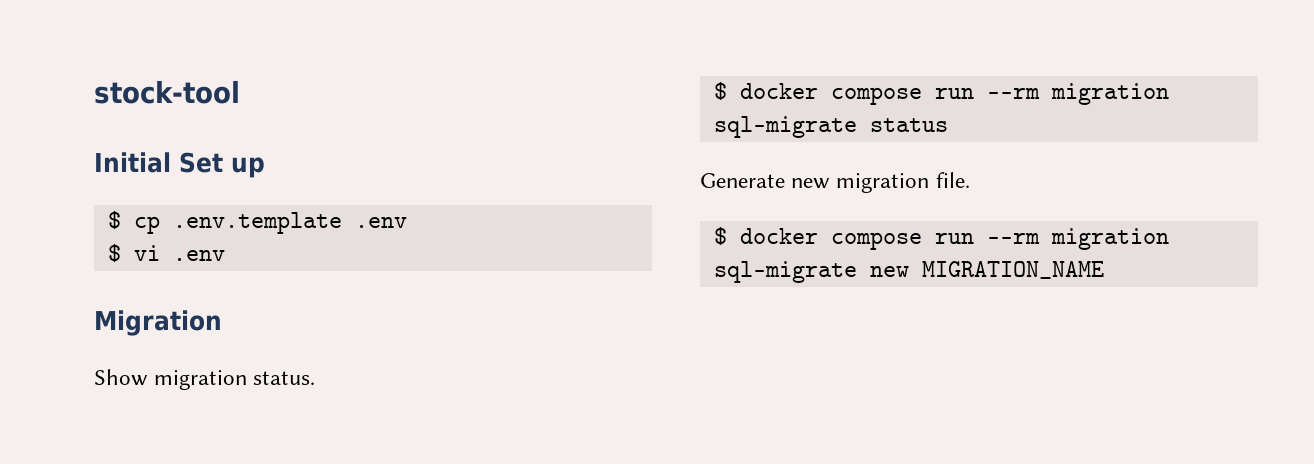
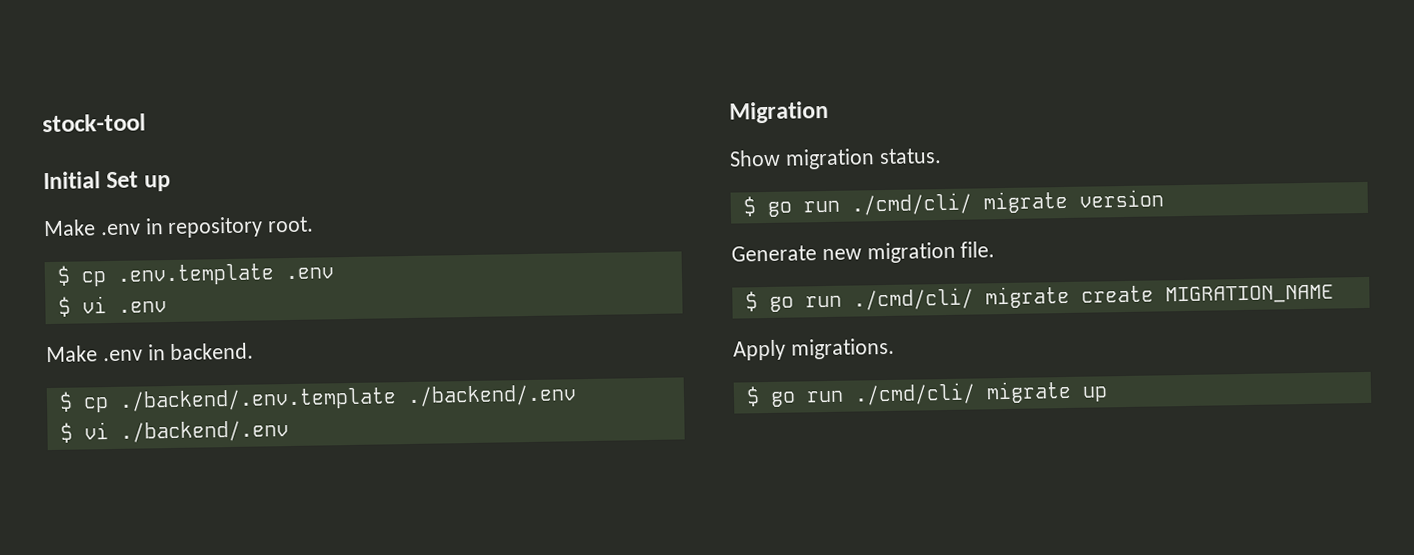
(265, 167) none -> [43,216,315,239] // Make .env in repository root.
(225, 255) none -> [46,342,255,363] [58,384,577,413] [59,420,289,443] // Make .env in backend. // $ cp ./backend/.env.template ./backend/.env // $ vi ./backend/.env
[739,83,1169,105] [713,116,948,138] docker compose run --rm migration sql-migrate status -> [766,189,1164,217] go run ./cmd/cli/ migrate version
[739,228,1169,250] [713,261,1104,283] docker compose run --rm migration sql-migrate new MIGRATION_NAME -> [768,284,1334,312] [733,337,895,361] [745,380,1108,407] go run ./cmd/cli/ migrate create MIGRATION_NAME // Apply migrations. // $ go run ./cmd/cli/ migrate up

